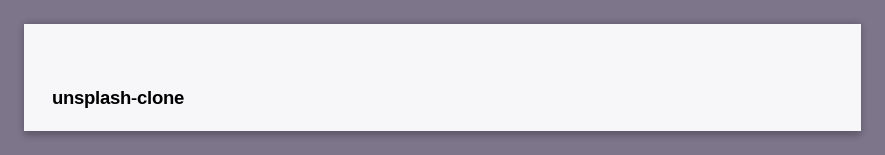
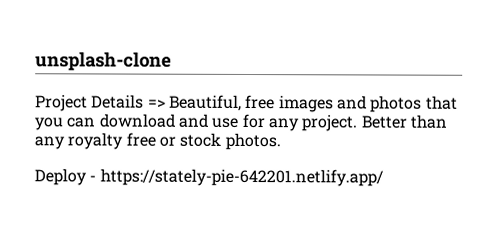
(184, 99) none -> [35,94,458,113] [34,113,448,132] [34,132,281,151] [34,168,384,187] // Project Details => Beautiful, free images and photos that you can download and use for any project. Better than any royalty free or stock photos. // Deploy - https://stately-pie-642201.netlify.app/

